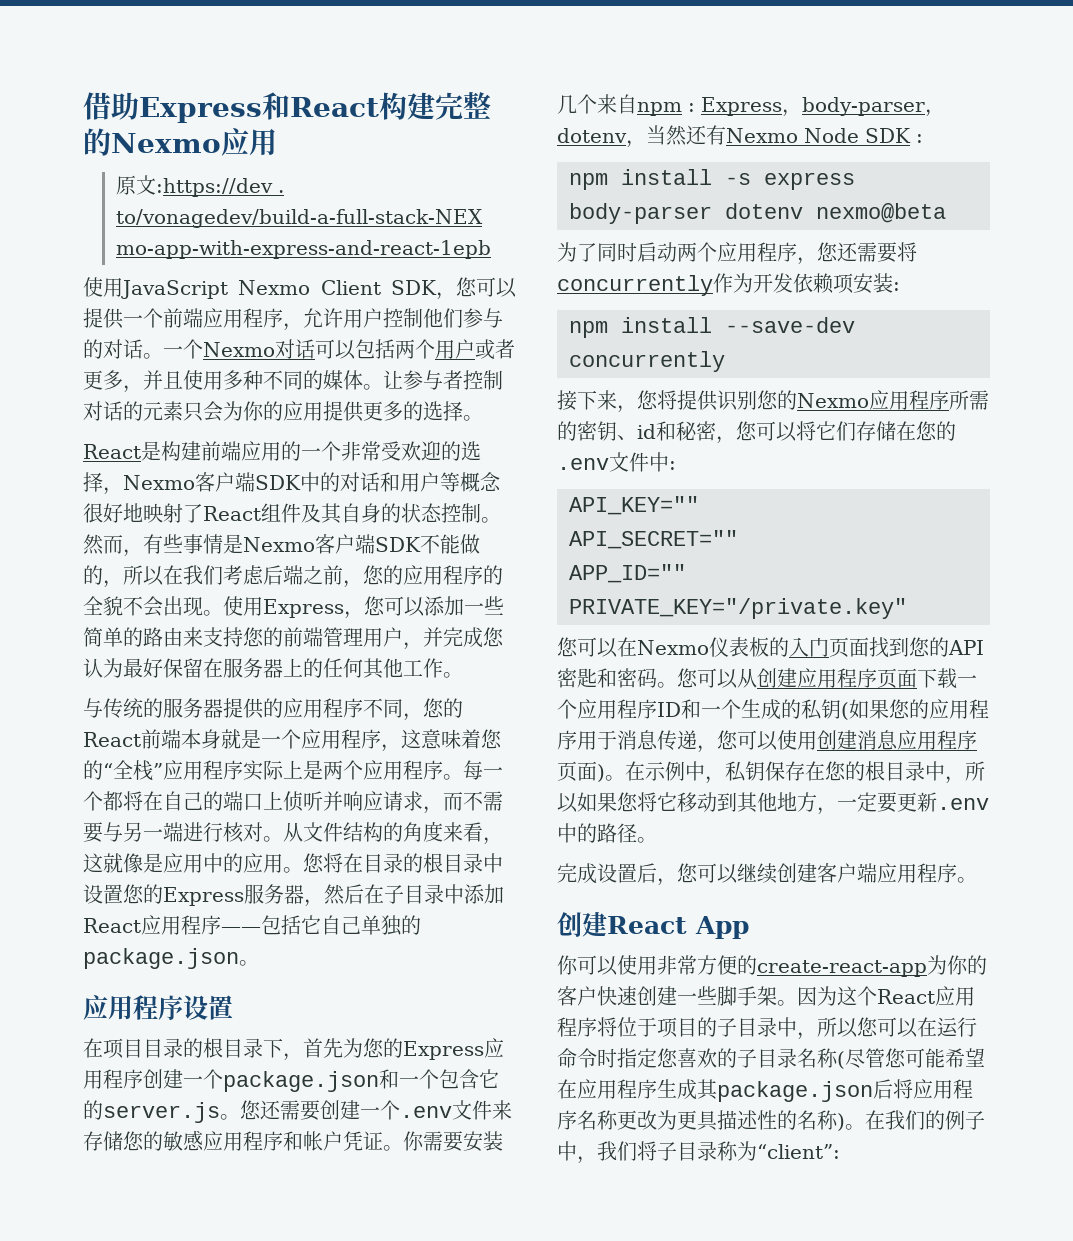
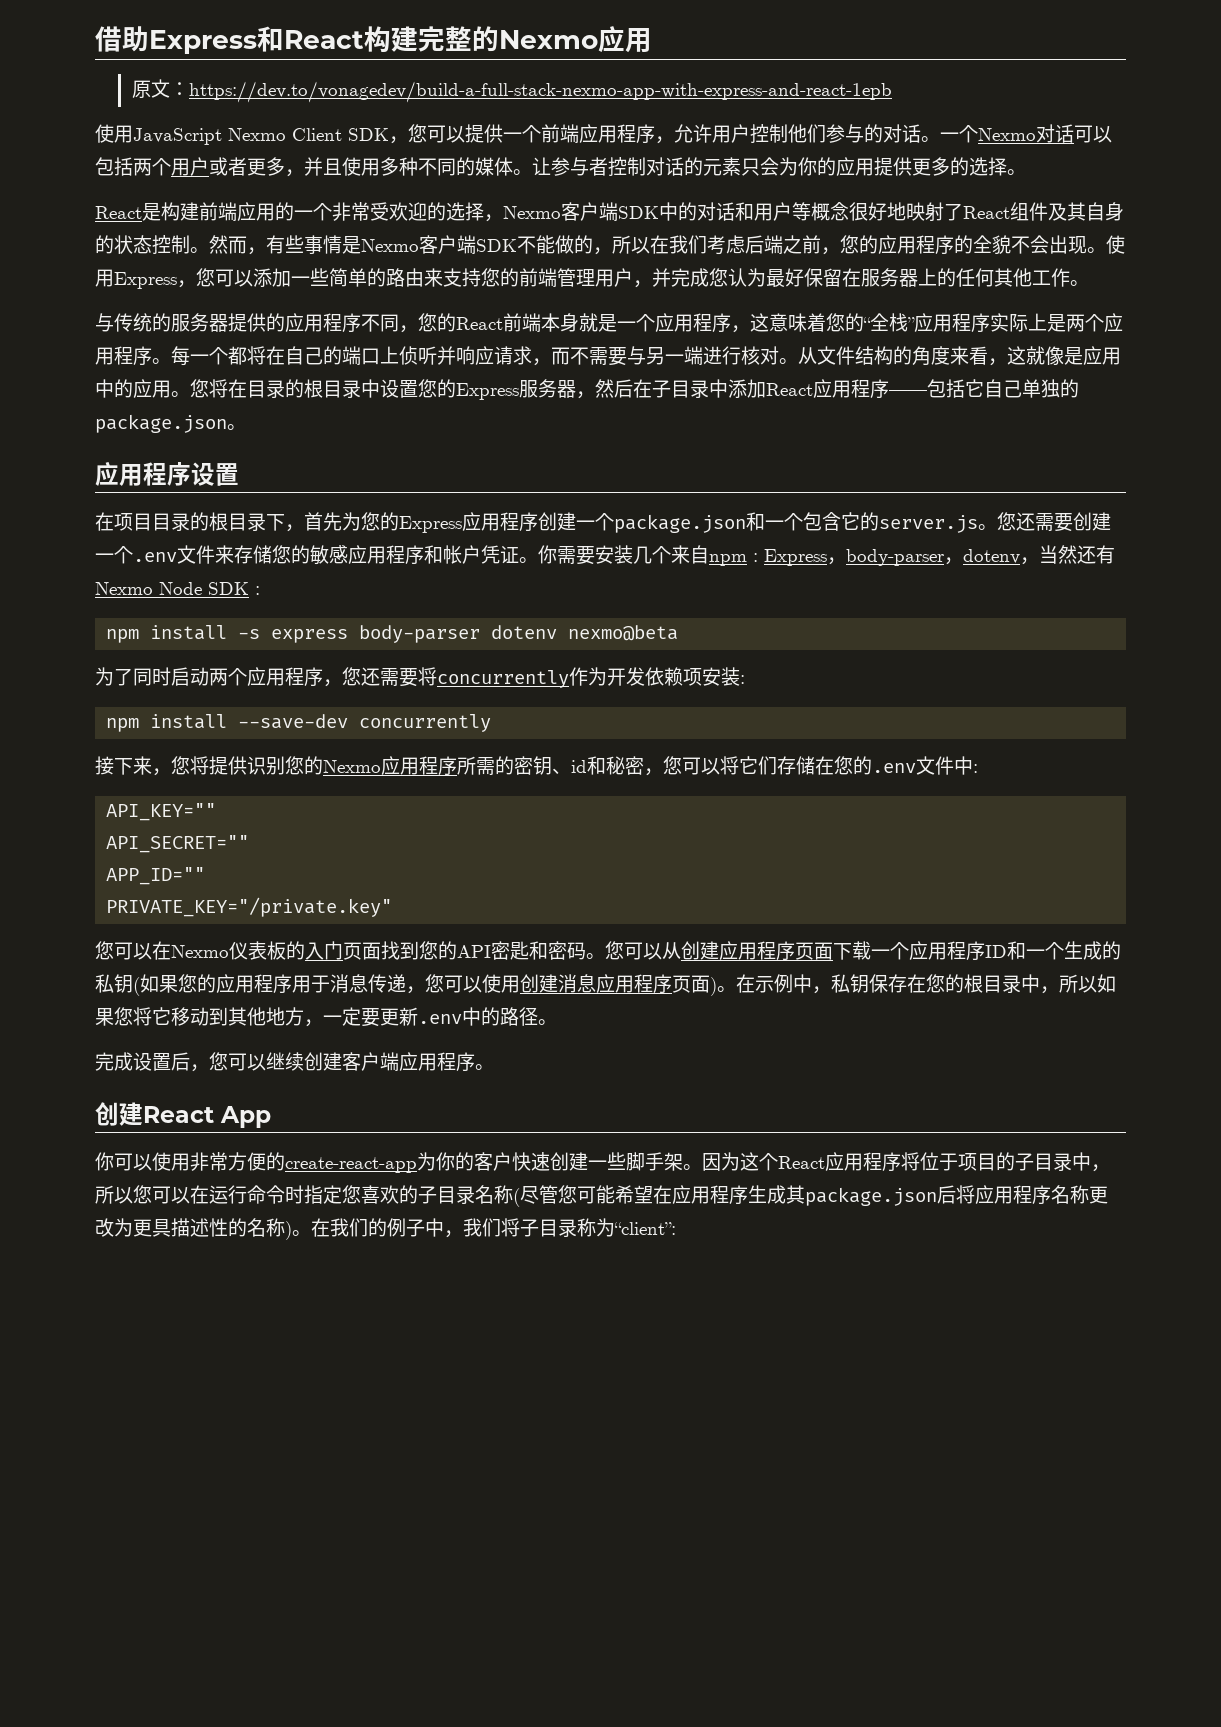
[155,178,284,197] [115,209,483,228] [115,240,491,259] :https://dev . to/vonagedev/build-a-full-stack-NEX mo-app-with-express-and-react-1epb -> [169,81,892,103] ：https://dev.to/vonagedev/build-a-full-stack-nexmo-app-with-express-and-react-1epb

